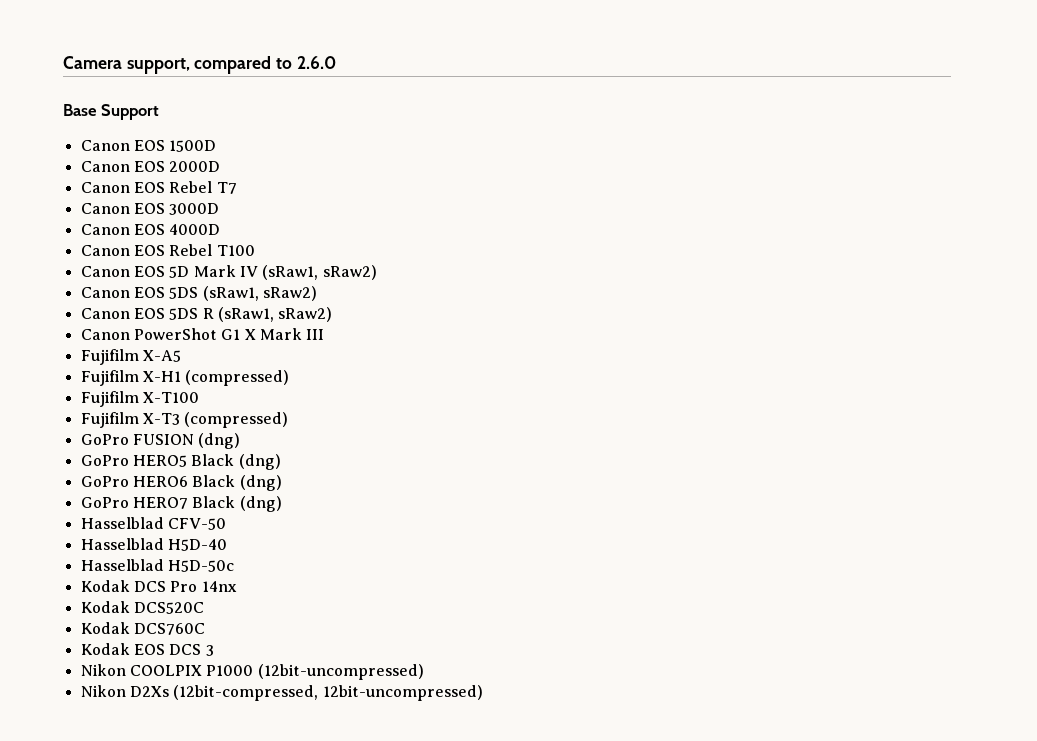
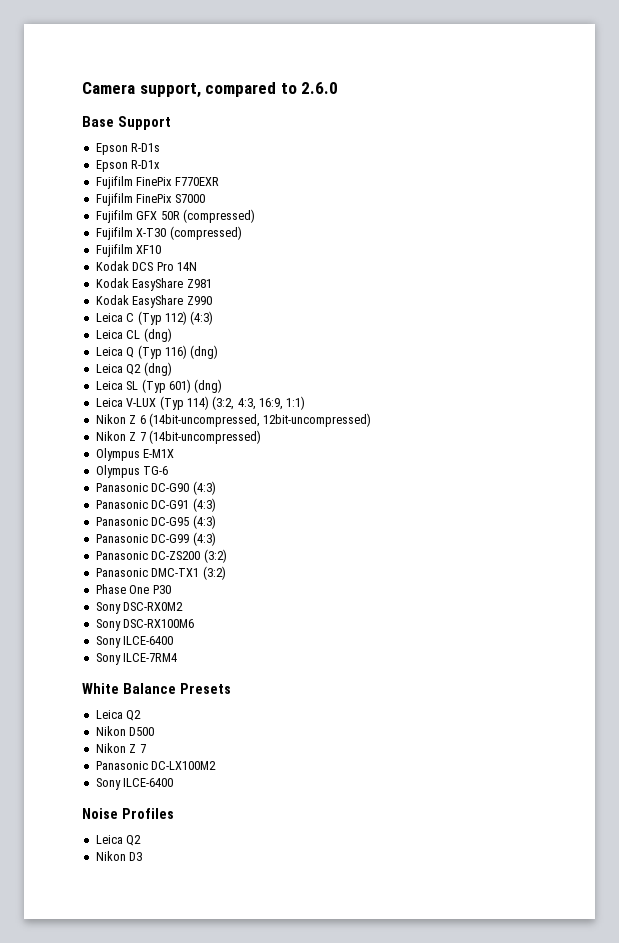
[80,140,217,152] [80,161,221,172] [80,181,237,194] [80,203,220,215] [80,224,221,235] [80,244,255,256] [80,265,377,280] [80,286,317,301] [80,307,333,322] [80,328,325,340] [80,349,181,365] [80,370,290,386] [80,391,199,407] [80,412,289,428] [80,433,241,449] [80,454,281,470] [80,475,282,491] [80,496,282,512] [80,517,226,530] [80,538,227,551] [80,559,234,572] Canon EOS 1500D // Canon EOS 2000D // Canon EOS Rebel T7 // Canon EOS 3000D // Canon EOS 4000D // Canon EOS Rebel T100 // Canon EOS 5D Mark IV (sRaw1, sRaw2) // Canon EOS 5DS (sRaw1, sRaw2) // Canon EOS 5DS R (sRaw1, sRaw2) // Canon PowerShot G1 X Mark III // Fujifilm X-A5 // Fujifilm X-H1 (compressed) // Fujifilm X-T100 // Fujifilm X-T3 (compressed) // GoPro FUSION (dng) // GoPro HERO5 Black (dng) // GoPro HERO6 Black (dng) // GoPro HERO7 Black (dng) // Hasselblad CFV-50 // Hasselblad H5D-40 // Hasselblad H5D-50c -> [95,143,161,155] [95,160,161,172] [95,176,219,189] [95,193,205,206] [95,209,255,223] [95,226,242,240] [95,244,162,257] Epson R-D1s // Epson R-D1x // Fujifilm FinePix F770EXR // Fujifilm FinePix S7000 // Fujifilm GFX 50R (compressed) // Fujifilm X-T30 (compressed) // Fujifilm XF10
[201,581,237,592] [80,601,204,614] [80,622,205,635] [80,643,214,656] [80,664,424,680] [80,685,483,701] 14nx // Kodak DCS520C // Kodak DCS760C // Kodak EOS DCS 3 // Nikon COOLPIX P1000 (12bit-uncompressed) // Nikon D2Xs (12bit-compressed, 12bit-uncompressed) -> [176,262,197,271] [95,278,212,291] [95,295,212,308] [95,311,214,325] [95,328,172,342] [95,345,219,359] [95,362,172,376] [95,379,223,393] [95,396,306,410] [95,413,372,427] [95,430,261,444] [95,448,175,461] [95,465,169,478] [95,481,216,495] [95,498,216,512] [95,515,216,529] [95,532,216,546] [95,549,227,563] [95,566,226,580] [95,584,171,594] [95,602,184,614] [95,619,195,631] [95,636,174,648] [95,653,178,665] [82,683,231,694] [95,710,142,721] [95,726,155,736] [95,743,146,753] [95,761,217,770] [95,778,174,790] [82,808,174,819] [95,835,142,846] [95,851,143,861] 14N // Kodak EasyShare Z981 // Kodak EasyShare Z990 // Leica C (Typ 112) (4:3) // Leica CL (dng) // Leica Q (Typ 116) (dng) // Leica Q2 (dng) // Leica SL (Typ 601) (dng) // Leica V-LUX (Typ 114) (3:2, 4:3, 16:9, 1:1) // Nikon Z 6 (14bit-uncompressed, 12bit-uncompressed) // Nikon Z 7 (14bit-uncompressed) // Olympus E-M1X // Olympus TG-6 // Panasonic DC-G90 (4:3) // Panasonic DC-G91 (4:3) // Panasonic DC-G95 (4:3) // Panasonic DC-G99 (4:3) // Panasonic DC-ZS200 (3:2) // Panasonic DMC-TX1 (3:2) // Phase One P30 // Sony DSC-RX0M2 // Sony DSC-RX100M6 // Sony ILCE-6400 // Sony ILCE-7RM4 // White Balance Presets // Leica Q2 // Nikon D500 // Nikon Z 7 // Panasonic DC-LX100M2 // Sony ILCE-6400 // Noise Profiles // Leica Q2 // Nikon D3

